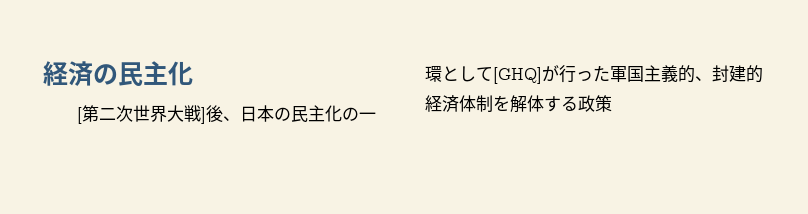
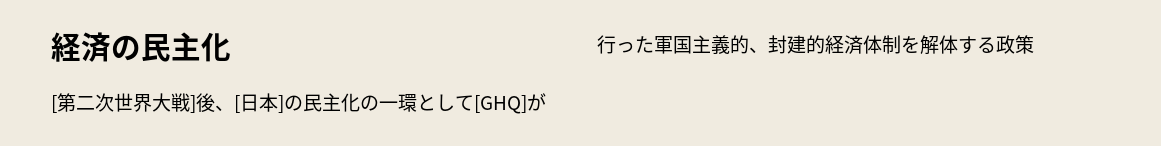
[239,105,274,122] 日本 -> [234,93,284,113] [日本]

